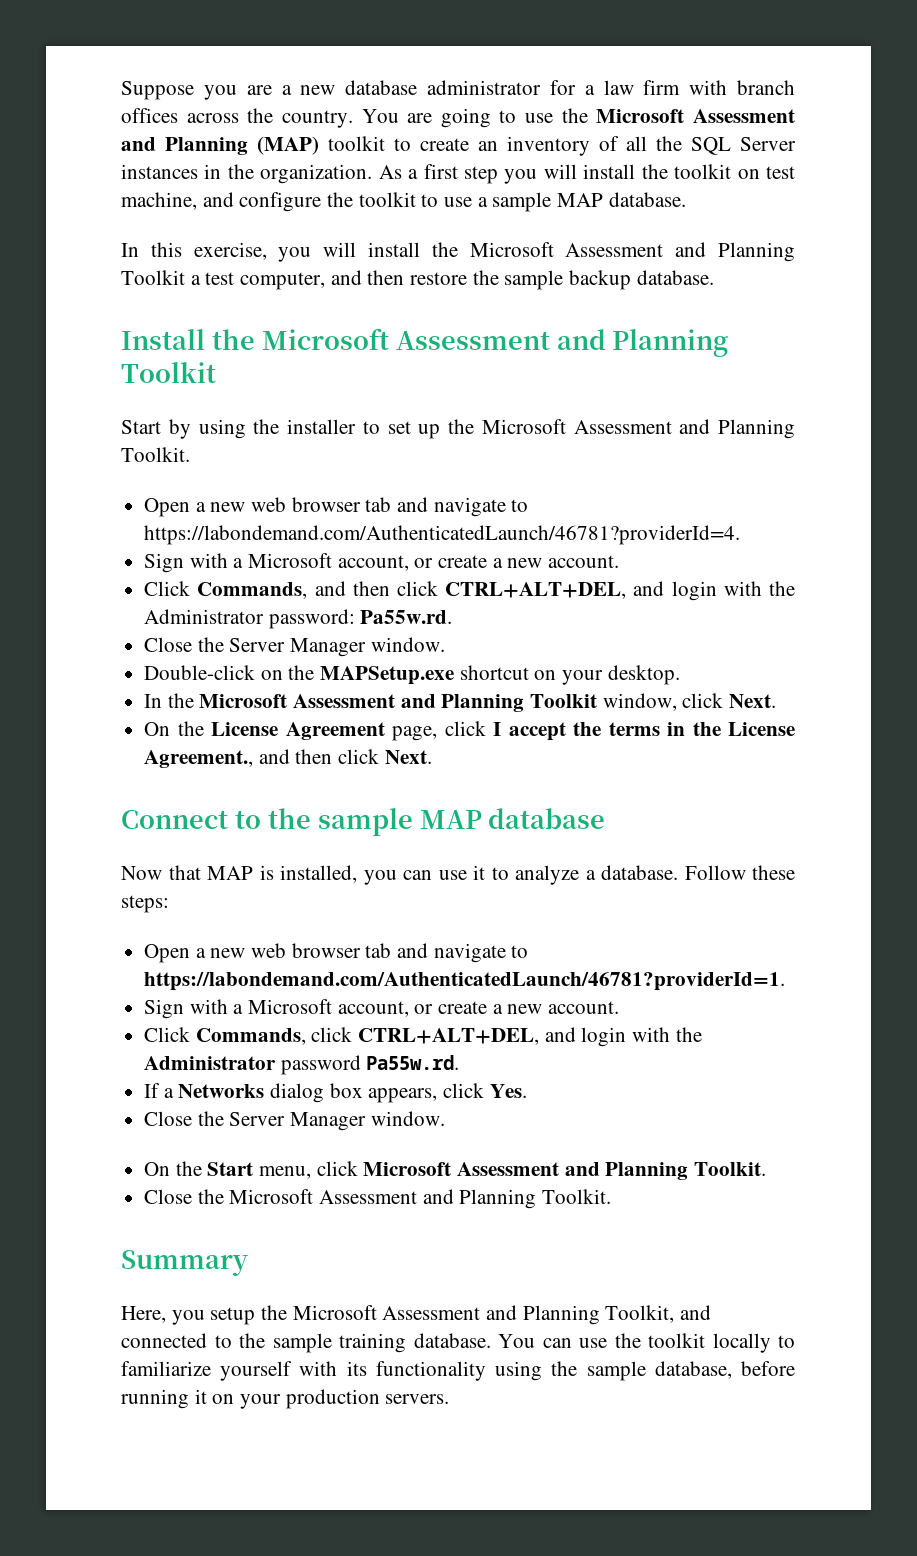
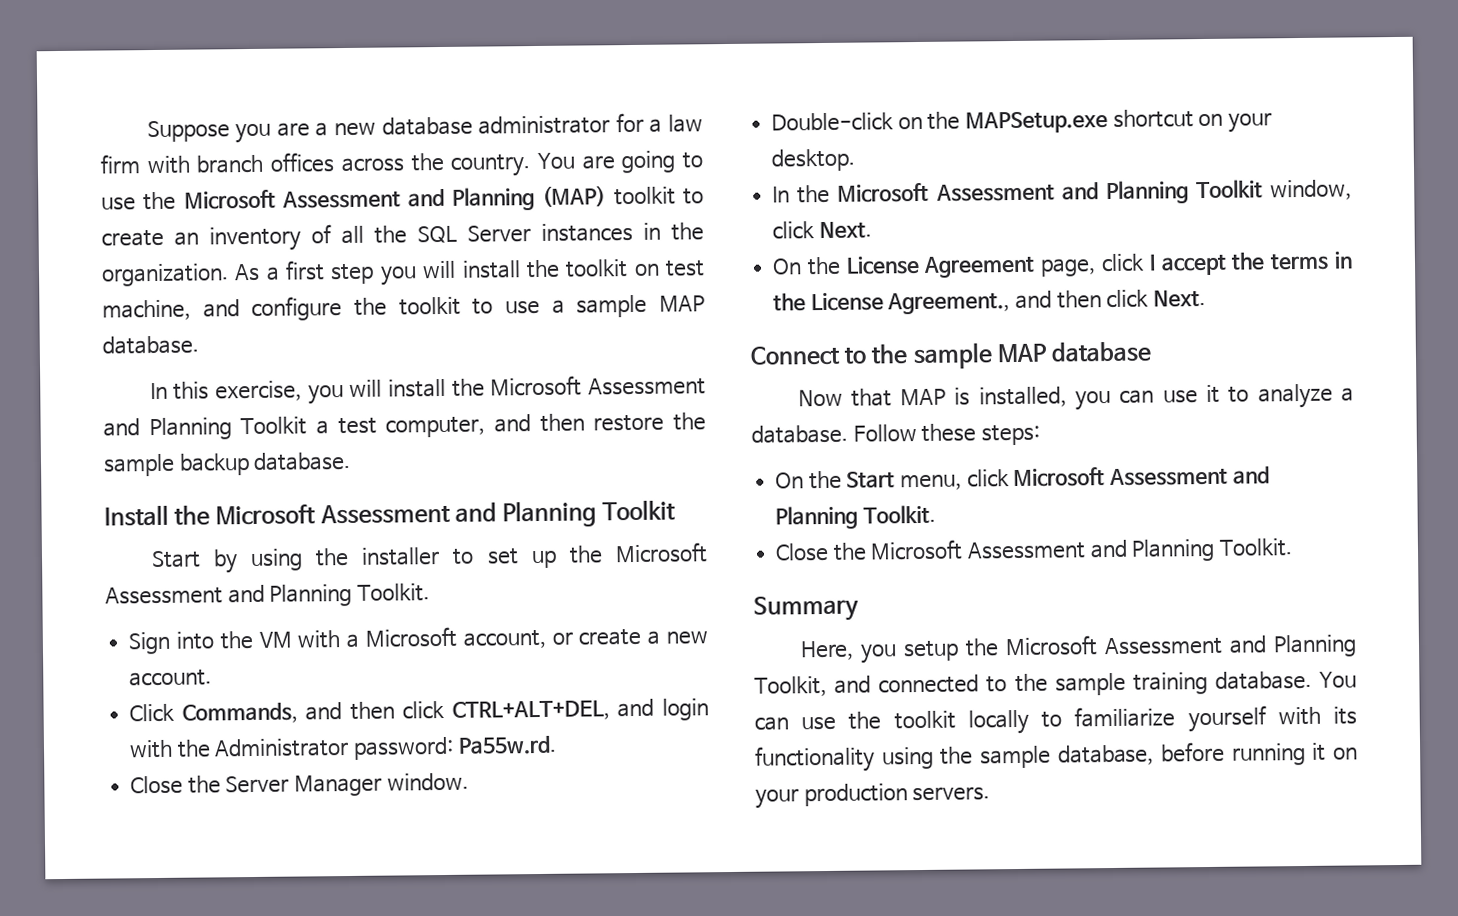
[144,497,529,517] [144,525,741,545] [144,553,185,573] Open a new web browser tab and navigate to https://labondemand.com/AuthenticatedLaunch/46781?providerId=4. // Sign -> [128,630,292,655] Sign into the VM
[144,943,529,963] [144,972,786,991] [144,999,620,1019] [144,1027,702,1047] [144,1055,460,1075] [144,1083,527,1103] [144,1111,445,1131] // Open a new web browser tab and navigate to https://labondemand.com/AuthenticatedLaunch/46781?providerId=1. // Sign with a Microsoft account, or create a new account. // Click Commands, click CTRL+ALT+DEL, and login with the Administrator password Pa55w.rd. // If a Networks dialog box appears, click Yes. // Close the Server Manager window. -> (1040, 435) none

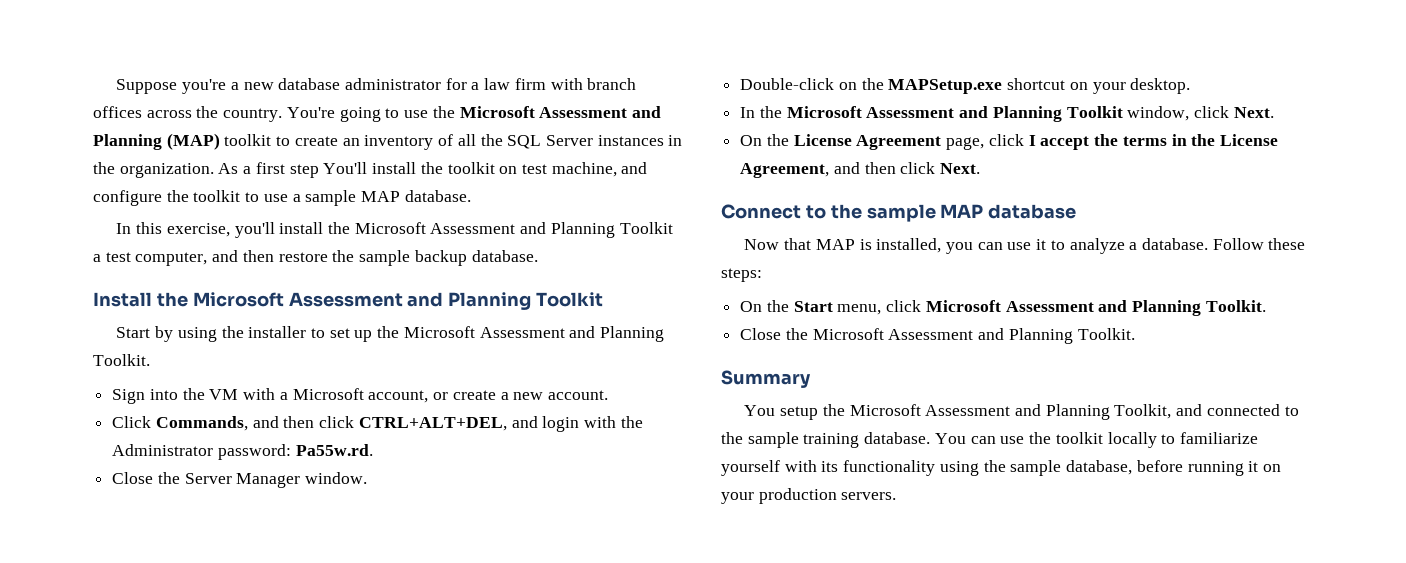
[235,122,310,144] you are -> [182,79,227,94] you're
[536,152,615,170] You are -> [286,107,335,118] You're
[379,260,457,286] you will -> [323,162,368,174] You'll
[307,379,383,405] you will -> [234,222,275,238] you'll
[887,292,1011,315] Agreement., -> [740,163,830,178] Agreement,
[799,640,898,664] Here, you -> [744,405,776,416] You

